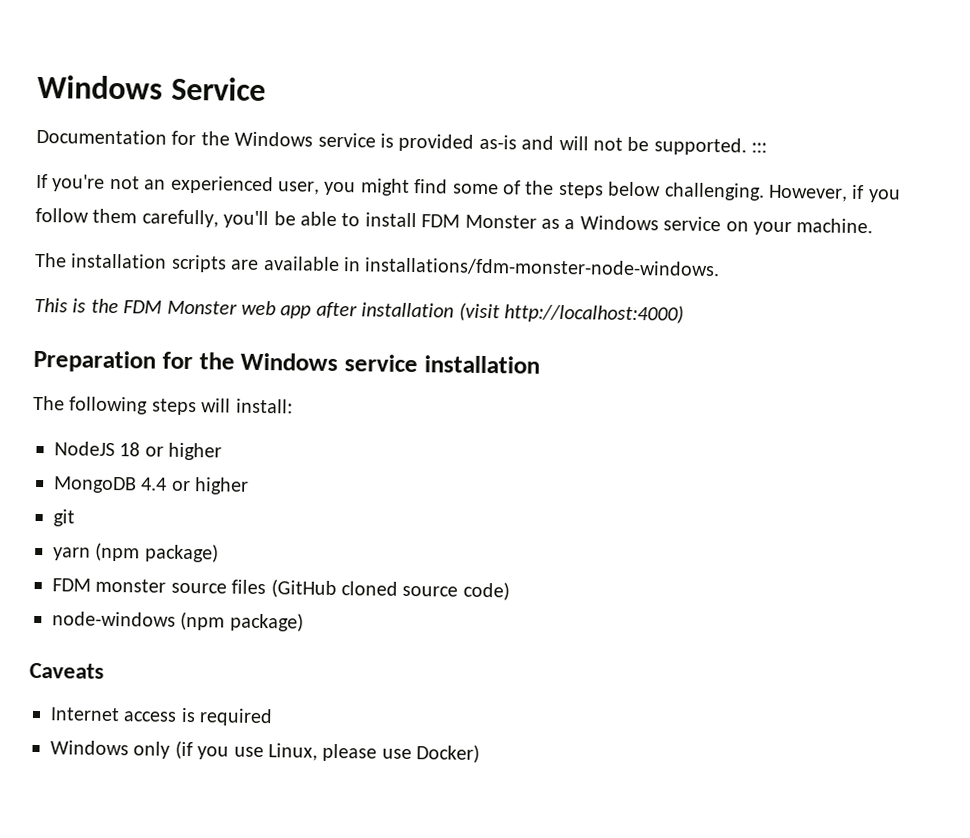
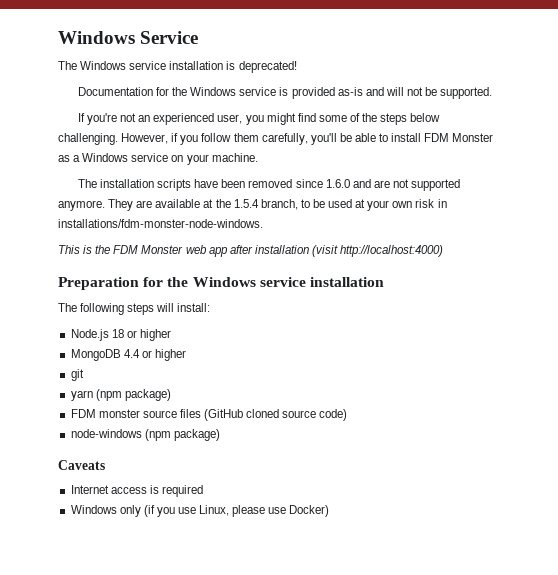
(266, 89) none -> [58,61,297,73] // The Windows service installation is deprecated!
[751,142,768,153] ::: -> (493, 93) none
[230,256,340,272] are available -> [194,179,461,191] [58,199,435,211] have been removed since 1.6.0 and are not supported anymore. They are available at the 1.5.4 branch, to be used at your own risk
[54,441,115,457] NodeJS -> [70,329,109,341] Node.js

